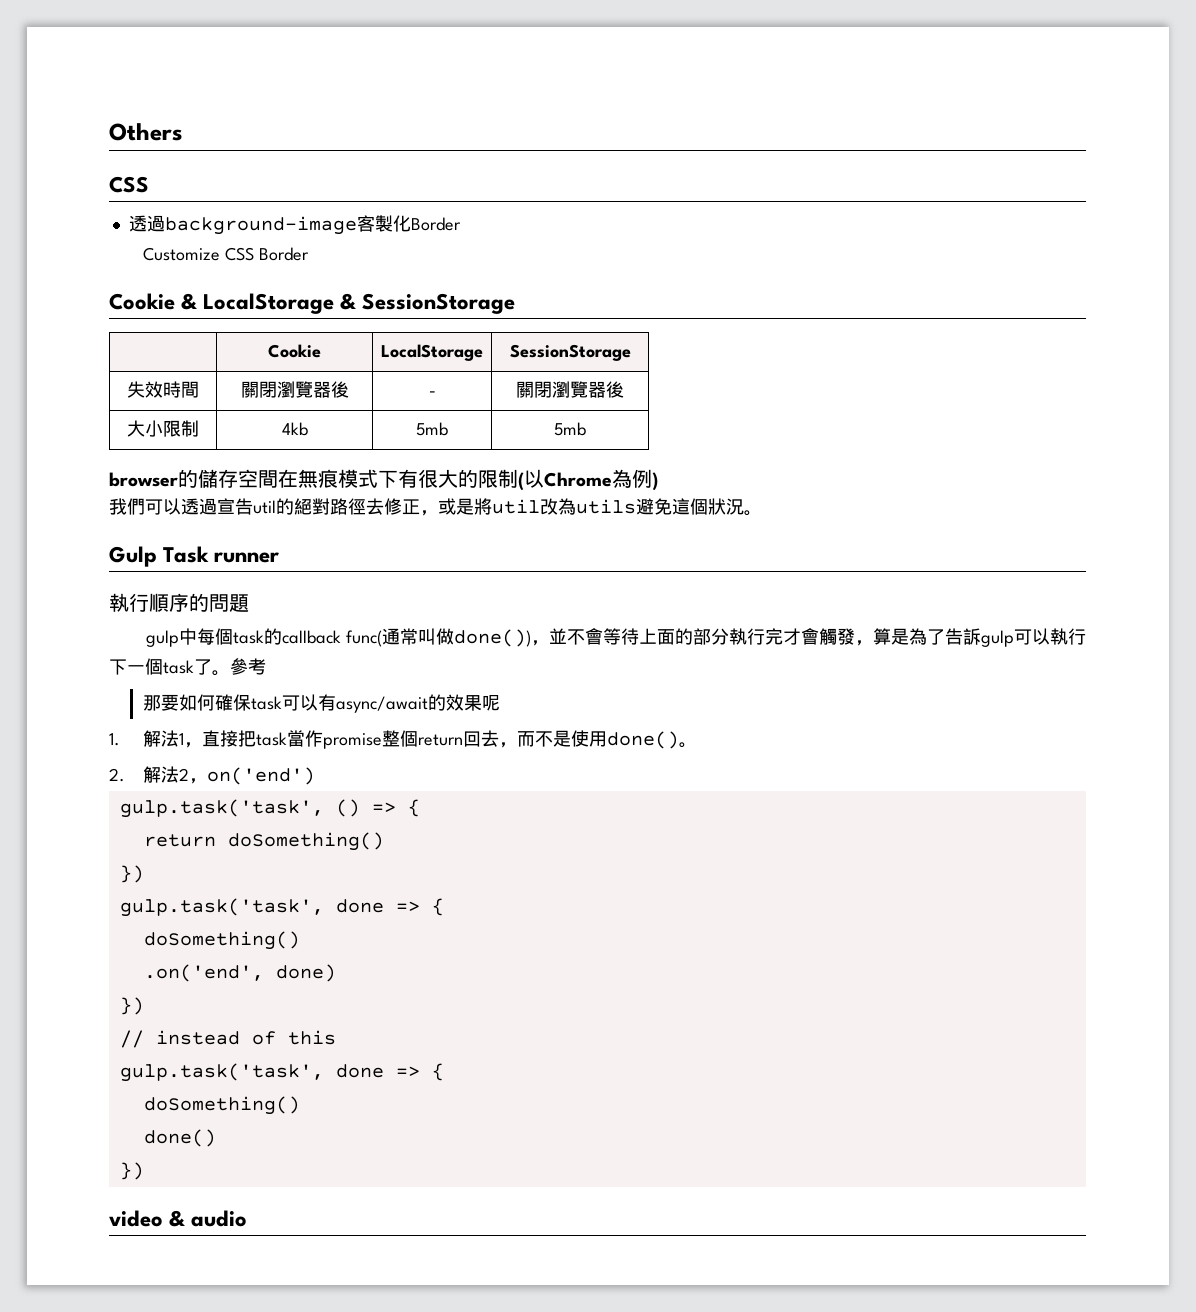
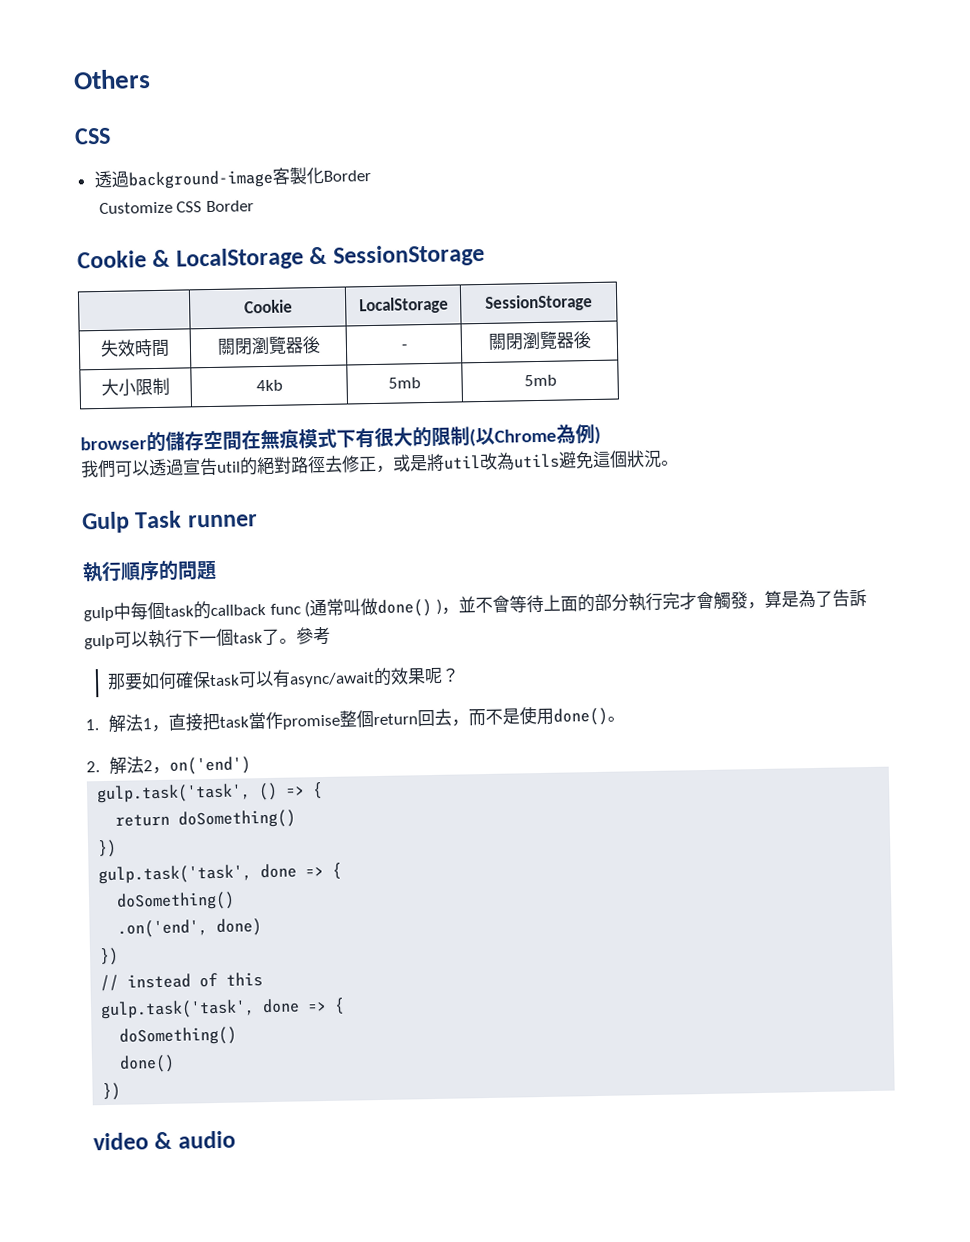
[345,628,531,647] func(通常叫做done()) -> [269,597,442,618] func (通常叫做done() )
(501, 703) none -> [440,667,460,683] ？

